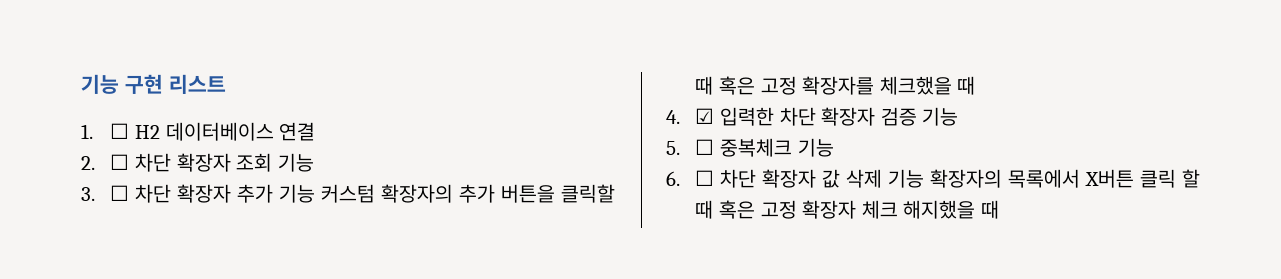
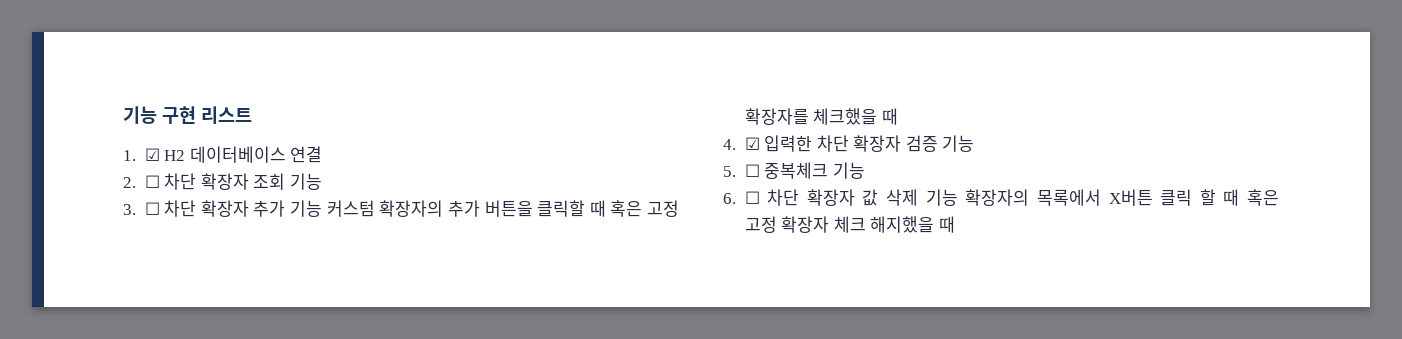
[110,123,130,139] ☐ -> [144,148,160,161] ☑

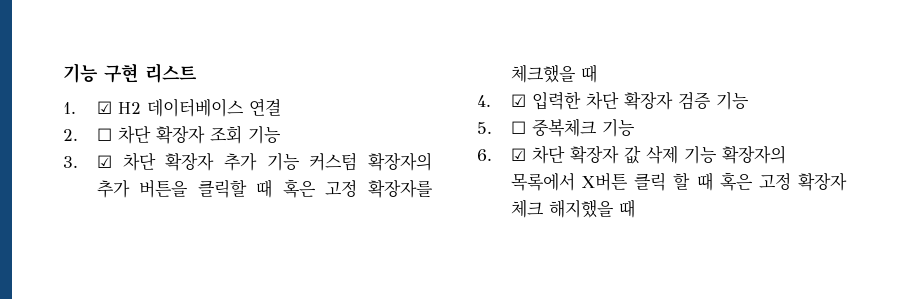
[144,202,160,215] ☐ -> [96,155,112,168] ☑
[744,191,760,204] ☐ -> [510,148,526,161] ☑

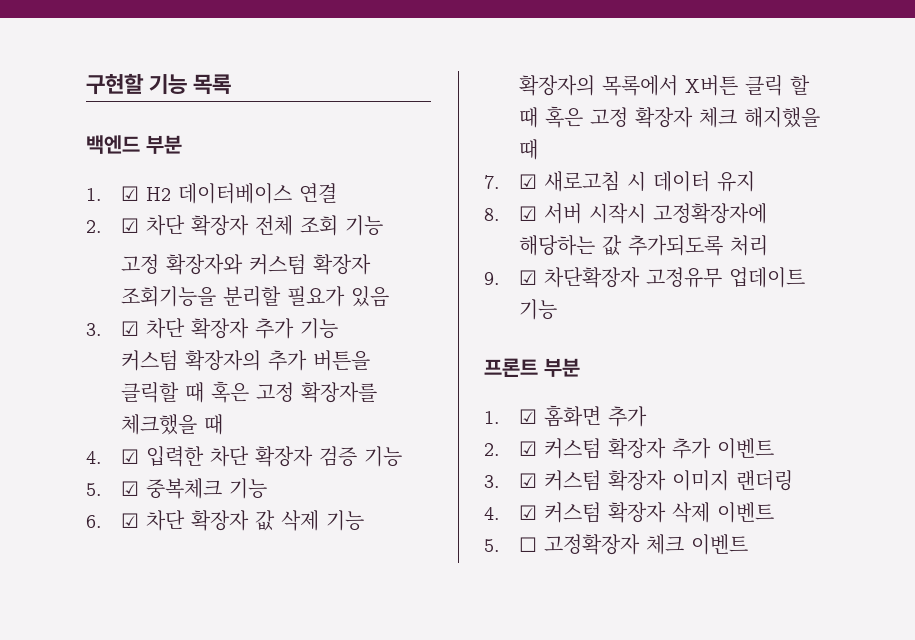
[63,63,197,83] 기능 구현 리스트 -> [86,73,232,95] [86,135,182,154] 구현할 기능 목록 // 백엔드 부분
[96,125,205,144] ☐ 차단 확장자 -> [121,215,294,236] ☑ 차단 확장자 전체
(281, 135) none -> [121,254,372,275] [121,286,390,307] // 고정 확장자와 커스텀 확장자 조회기능을 분리할 필요가 있음
(300, 162) none -> (339, 328) //
[510,121,526,134] ☐ -> [121,481,140,496] ☑
(635, 208) none -> [484,171,756,192] [484,203,768,224] [519,235,769,256] [484,267,806,288] [519,299,558,320] [484,358,580,377] [484,405,648,427] [484,438,775,459] [484,470,794,491] [484,502,775,523] [484,534,749,555] // 7. ☑ 새로고침 시 데이터 유지 // 8. ☑ 서버 시작시 고정확장자에 해당하는 값 추가되도록 처리 // 9. ☑ 차단확장자 고정유무 업데이트 기능 // 프론트 부분 // 1. ☑ 홈화면 추가 // 2. ☑ 커스텀 확장자 추가 이벤트 // 3. ☑ 커스텀 확장자 이미지 랜더링 // 4. ☑ 커스텀 확장자 삭제 이벤트 // 5. ☐ 고정확장자 체크 이벤트

